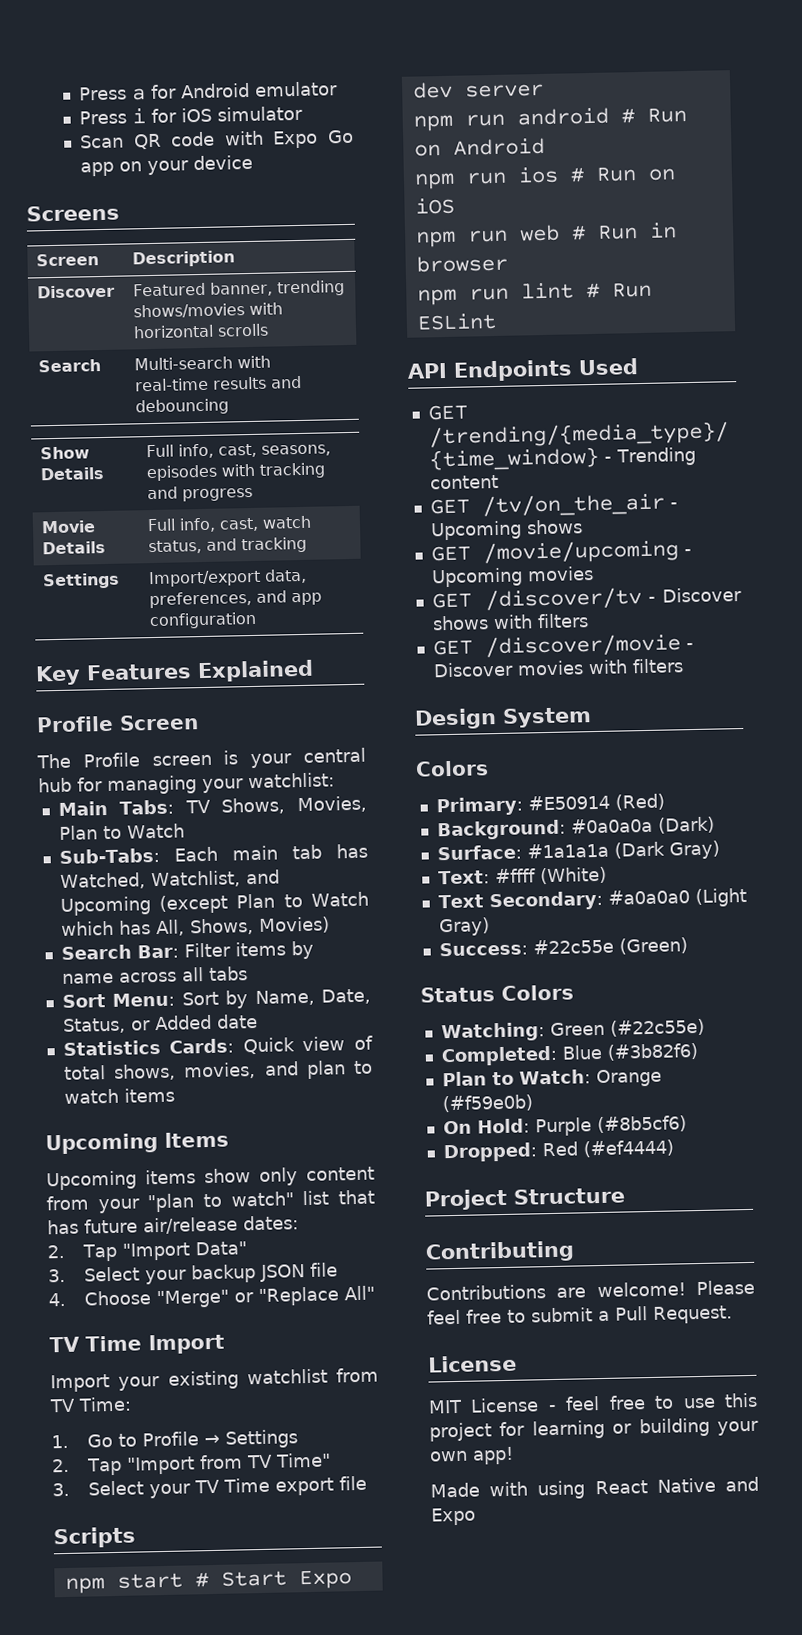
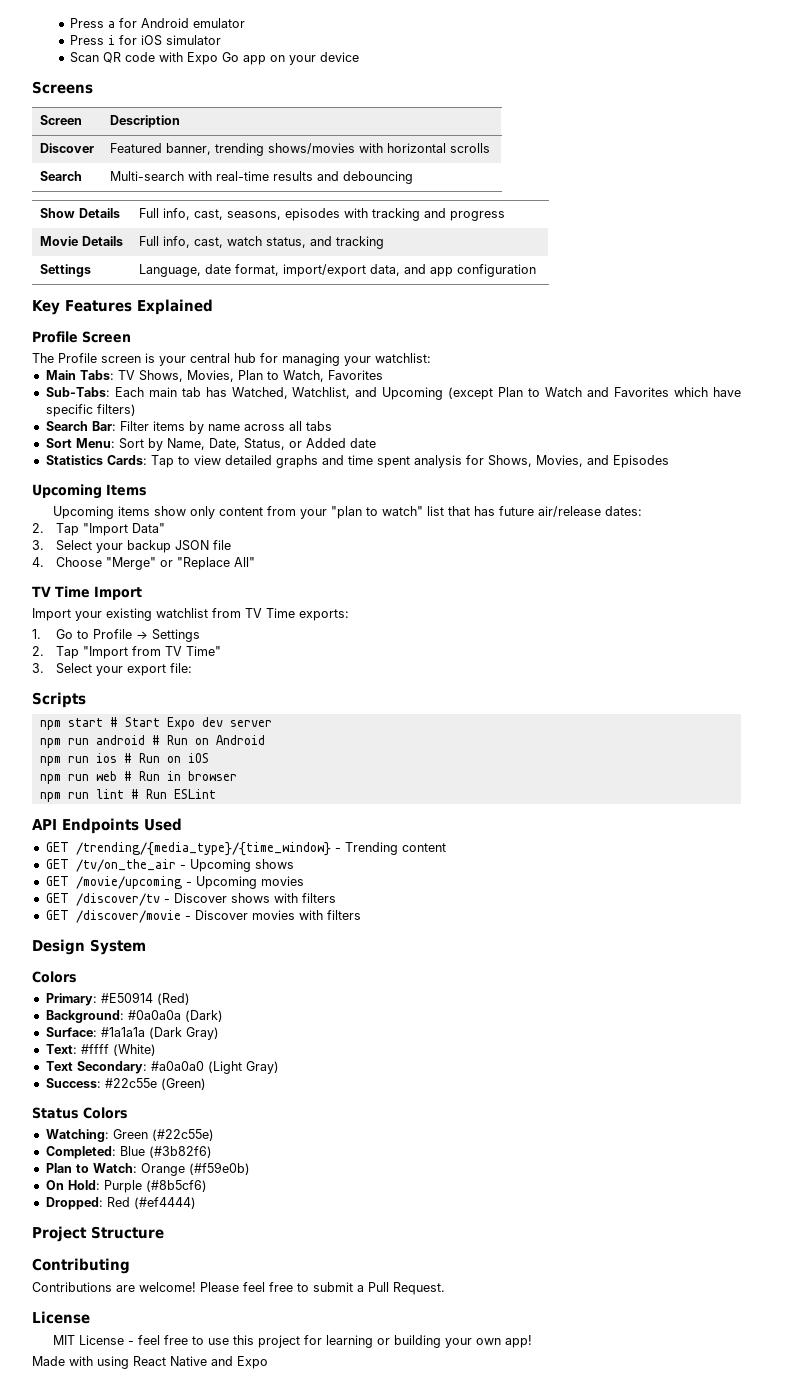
[148,568,308,588] [149,590,253,609] Import/export data, preferences, -> [138,264,400,277] Language, date format, import/export data,
[126,823,185,839] Watch -> [282,370,383,382] Watch, Favorites
[60,916,330,937] which has All, Shows, Movies) -> [587,387,741,397] [45,404,136,417] and Favorites which have specific filters)
[242,1035,373,1055] [63,1060,373,1081] [63,1087,175,1104] Quick view of total shows, movies, and plan to watch items -> [150,455,669,468] Tap to view detailed graphs and time spent analysis for Shows, Movies, and Episodes
[78,1396,132,1412] Time: -> [266,608,349,621] Time exports:
[193,1475,367,1496] TV Time export file -> [127,663,193,676] export file:

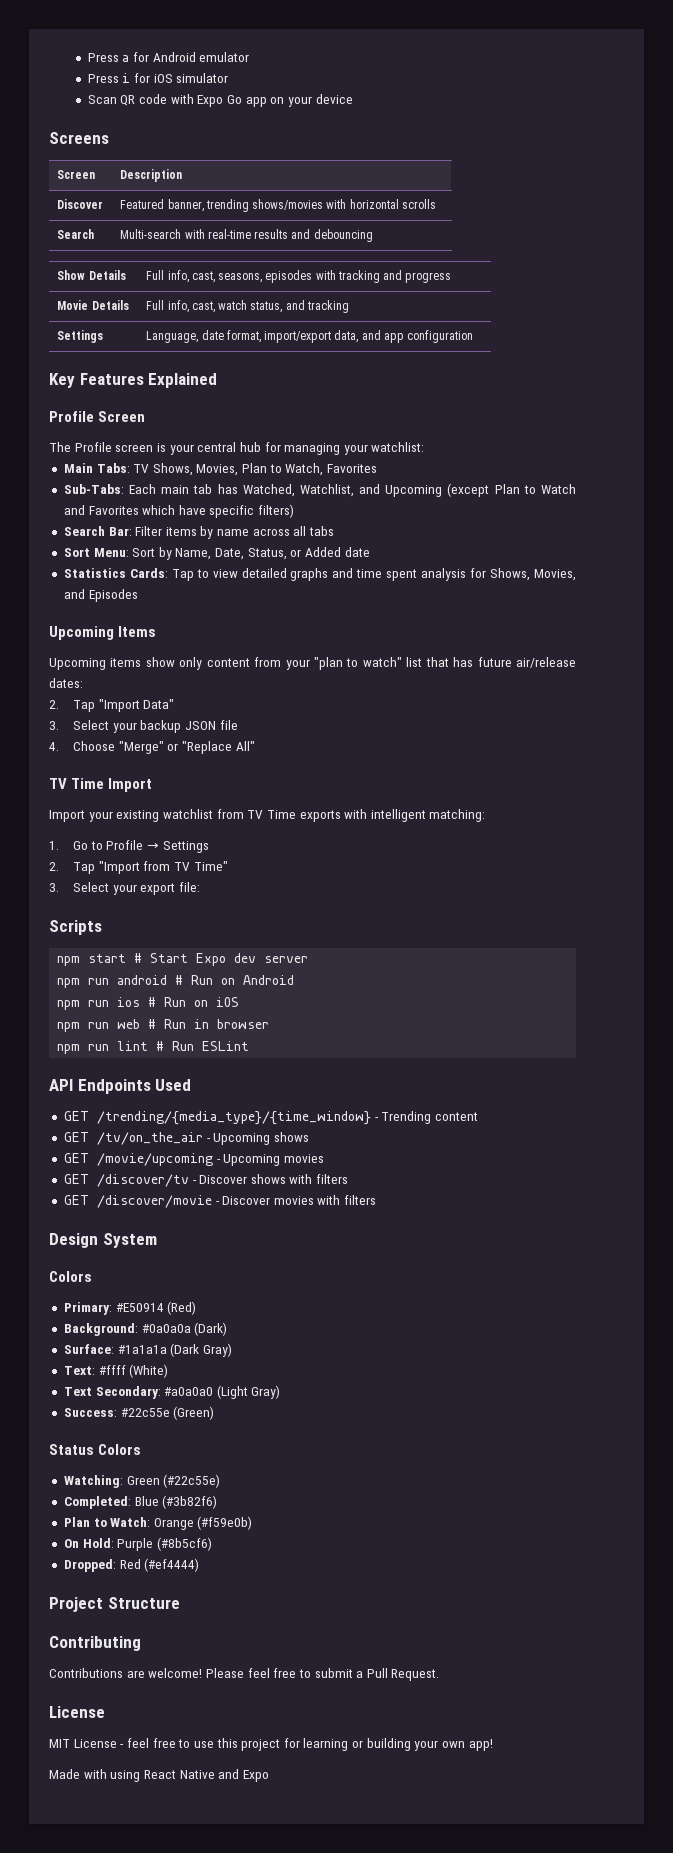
[299,609,349,621] exports: -> [299,809,486,822] exports with intelligent matching:

